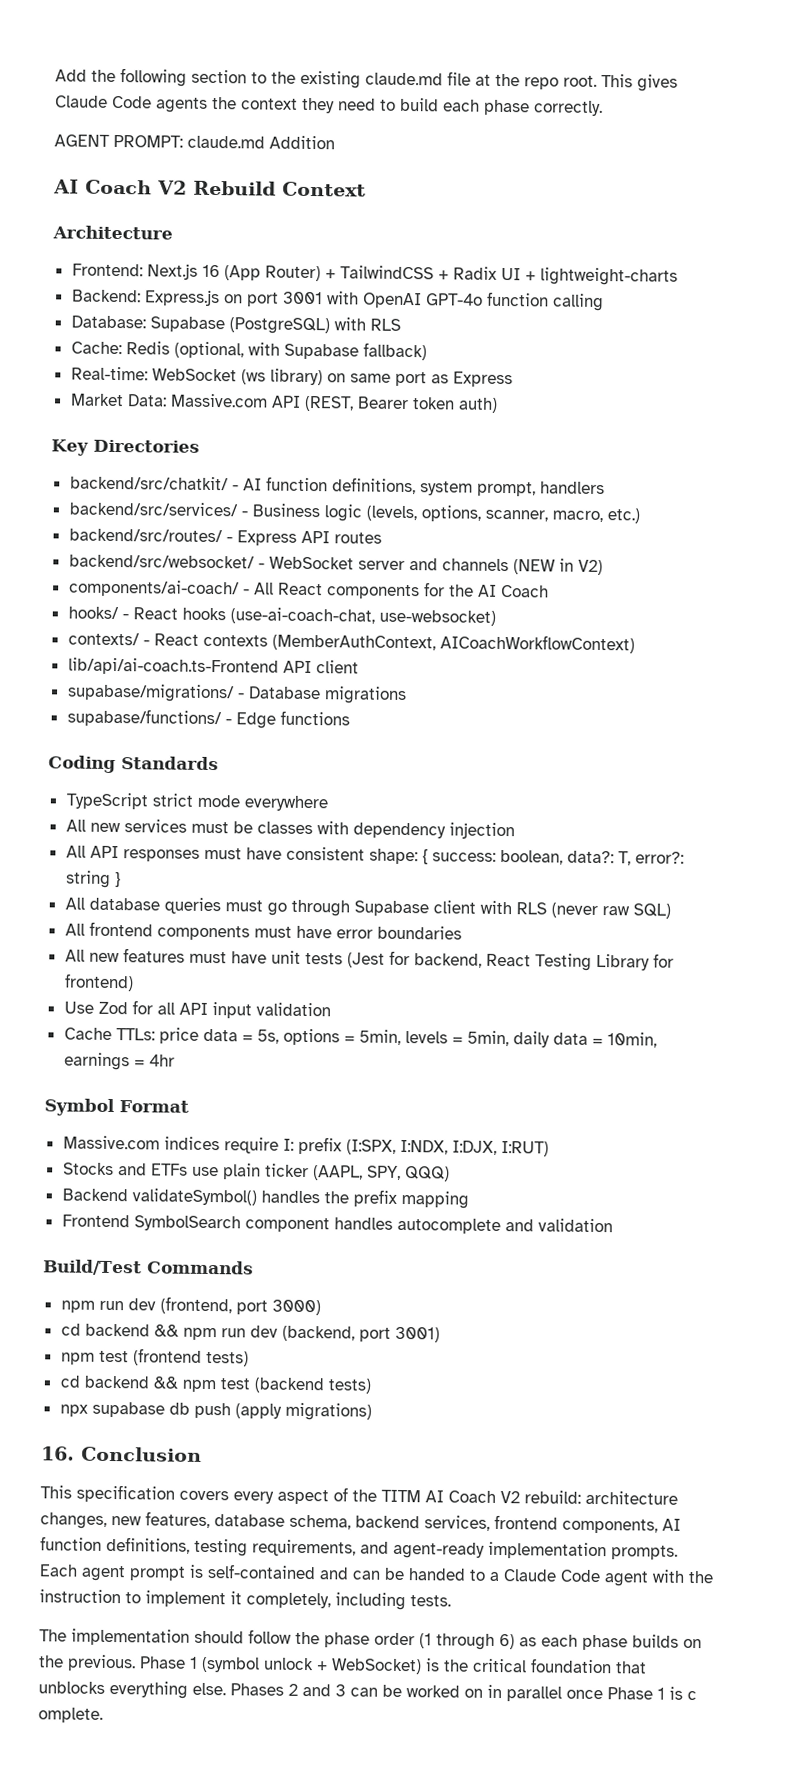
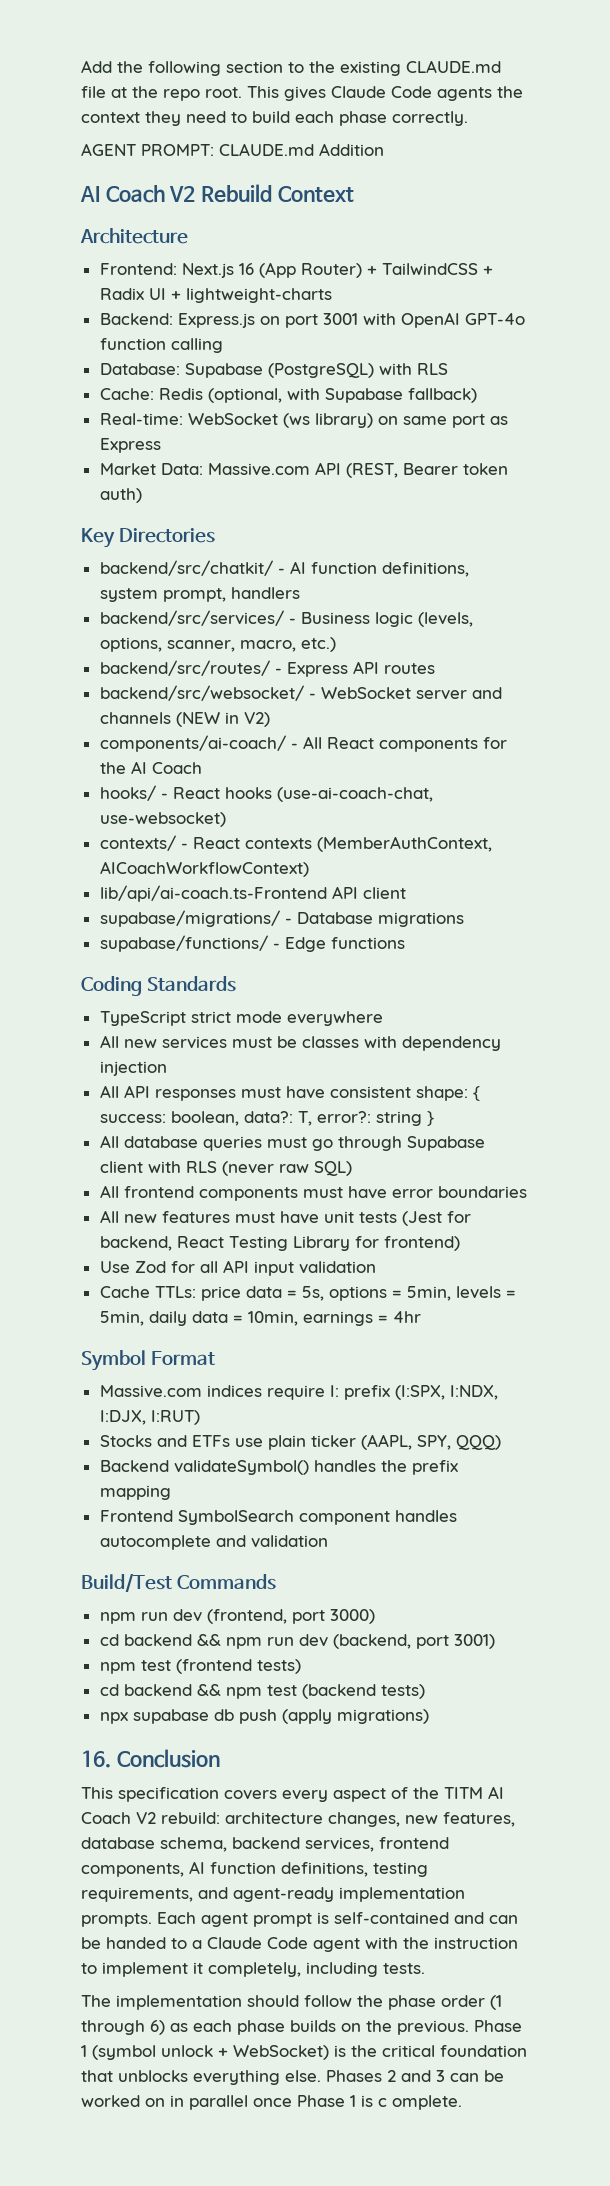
[365,72,443,86] claude.md -> [406,60,501,73] CLAUDE.md
[187,135,265,149] claude.md -> [219,143,314,156] CLAUDE.md

